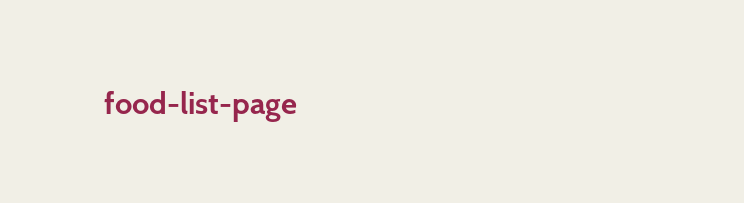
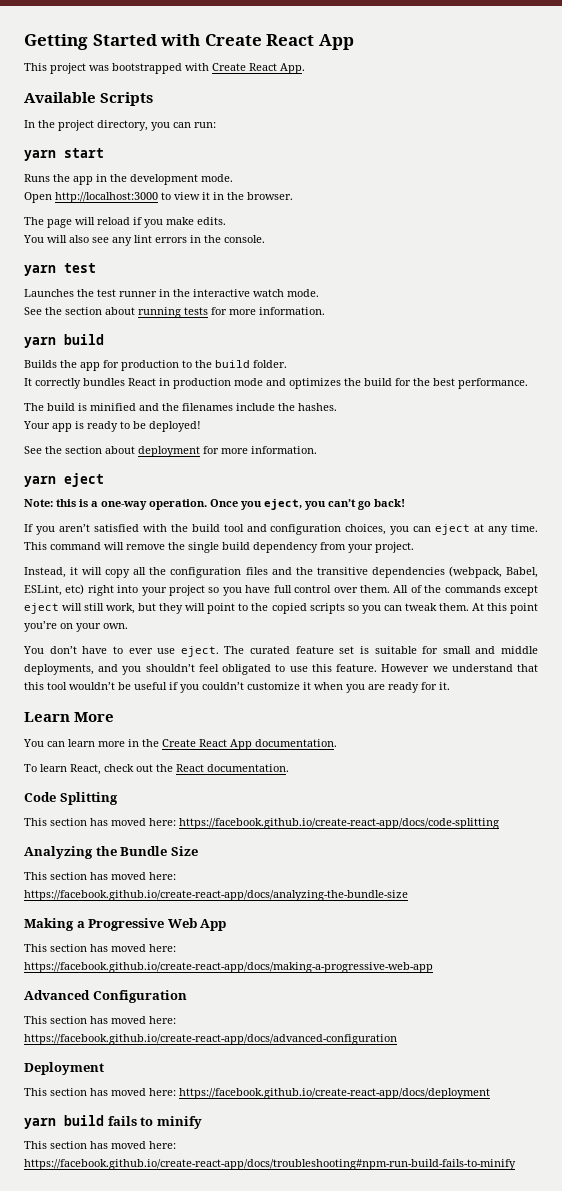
[104,91,297,122] food-list-page -> [24,34,354,50] [24,63,305,74] [24,92,154,106] [24,120,216,131] [24,148,104,161] [24,174,233,185] [24,192,293,203] [24,217,226,228] [23,235,265,246] [24,263,96,276] [24,289,319,297] [24,307,325,318] [24,334,104,348] [24,360,287,371] [24,378,528,389] [24,403,337,411] [23,421,201,432] [24,446,317,457] [24,473,104,487] [24,499,405,510] [24,524,538,535] [24,542,414,553] [24,566,539,578] [24,584,539,596] [24,603,538,614] [24,621,128,632] [23,646,538,657] [24,664,538,675] [24,682,450,693] [24,712,115,722] [23,739,337,750] [24,764,289,775] [24,792,118,805] [24,818,499,829] [24,846,198,859] [24,872,176,880] [24,890,408,901] [24,918,227,931] [24,944,176,952] [24,962,433,973] [24,990,187,1003] [24,1016,176,1024] [24,1034,397,1045] [24,1062,104,1075] [24,1088,490,1099] [24,1115,202,1129] [24,1141,176,1149] [24,1159,516,1170] Getting Started with Create React App // This project was bootstrapped with Create React App. // Available Scripts // In the project directory, you can run: // yarn start // Runs the app in the development mode. // Open http://localhost:3000 to view it in the browser. // The page will reload if you make edits. // You will also see any lint errors in the console. // yarn test // Launches the test runner in the interactive watch mode. // See the section about running tests for more information. // yarn build // Builds the app for production to the build folder. // It correctly bundles React in production mode and optimizes the build for the best performance. // The build is minified and the filenames include the hashes. // Your app is ready to be deployed! // See the section about deployment for more information. // yarn eject // Note: this is a one-way operation. Once you eject, you can’t go back! // If you aren’t satisfied with the build tool and configuration choices, you can eject at any time. This command will remove the single build dependency from your project. // Instead, it will copy all the configuration files and the transitive dependencies (webpack, Babel, ESLint, etc) right into your project so you have full control over them. All of the commands except eject will still work, but they will point to the copied scripts so you can tweak them. At this point you’re on your own. // You don’t have to ever use eject. The curated feature set is suitable for small and middle deployments, and you shouldn’t feel obligated to use this feature. However we understand that this tool wouldn’t be useful if you couldn’t customize it when you are ready for it. // Learn More // You can learn more in the Create React App documentation. // To learn React, check out the React documentation. // Code Splitting // This section has moved here: https://facebook.github.io/create-react-app/docs/code-splitting // Analyzing the Bundle Size // This section has moved here: https://facebook.github.io/create-react-app/docs/analyzing-the-bundle-size // Making a Progressive Web App // This section has moved here: https://facebook.github.io/create-react-app/docs/making-a-progressive-web-app // Advanced Configuration // This section has moved here: https://facebook.github.io/create-react-app/docs/advanced-configuration // Deployment // This section has moved here: https://facebook.github.io/create-react-app/docs/deployment // yarn build fails to minify // This section has moved here: https://facebook.github.io/create-react-app/docs/troubleshooting#npm-run-build-fails-to-minify

